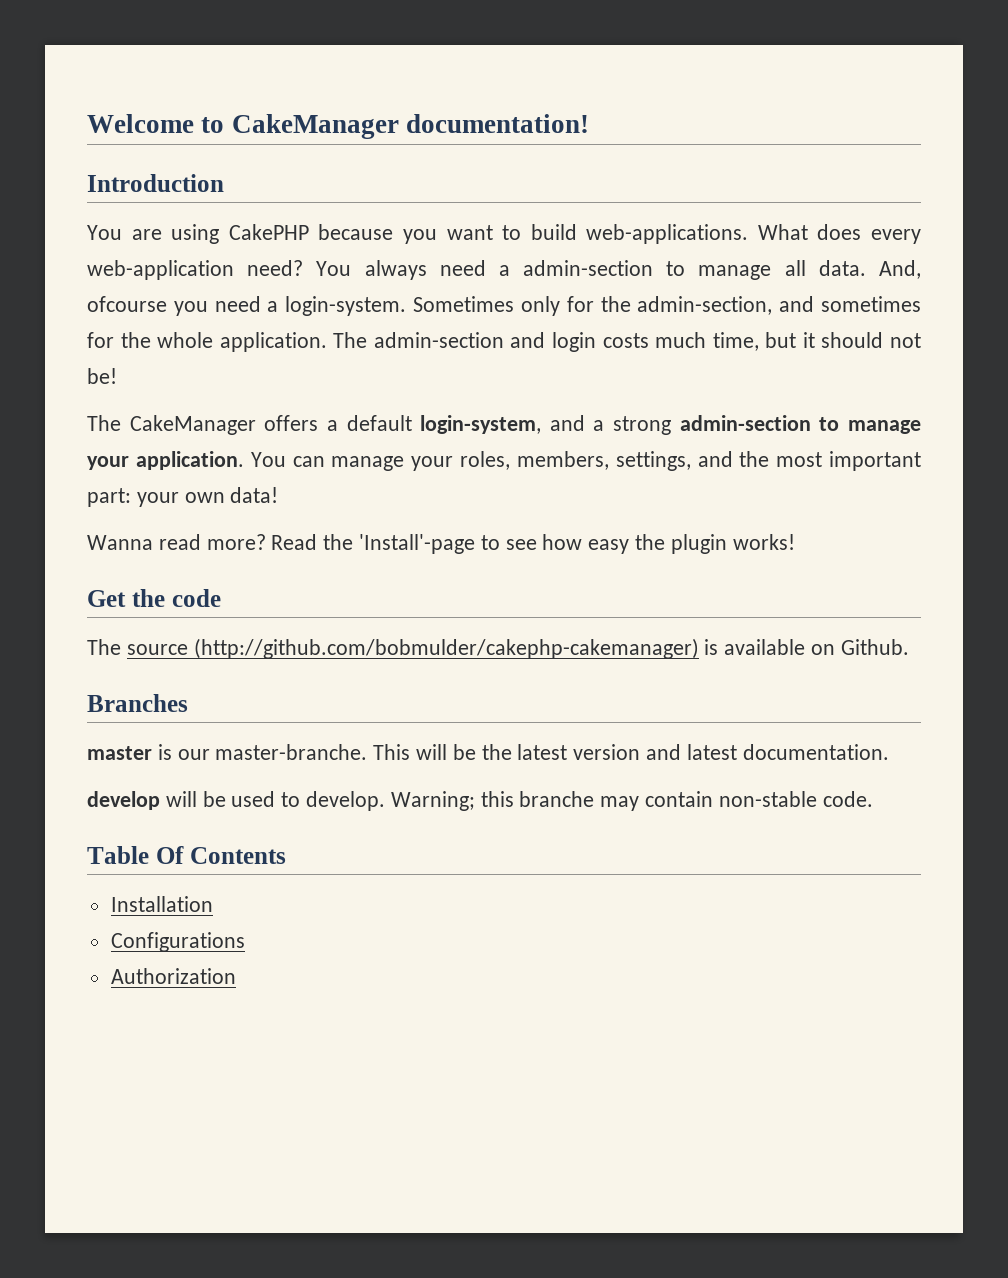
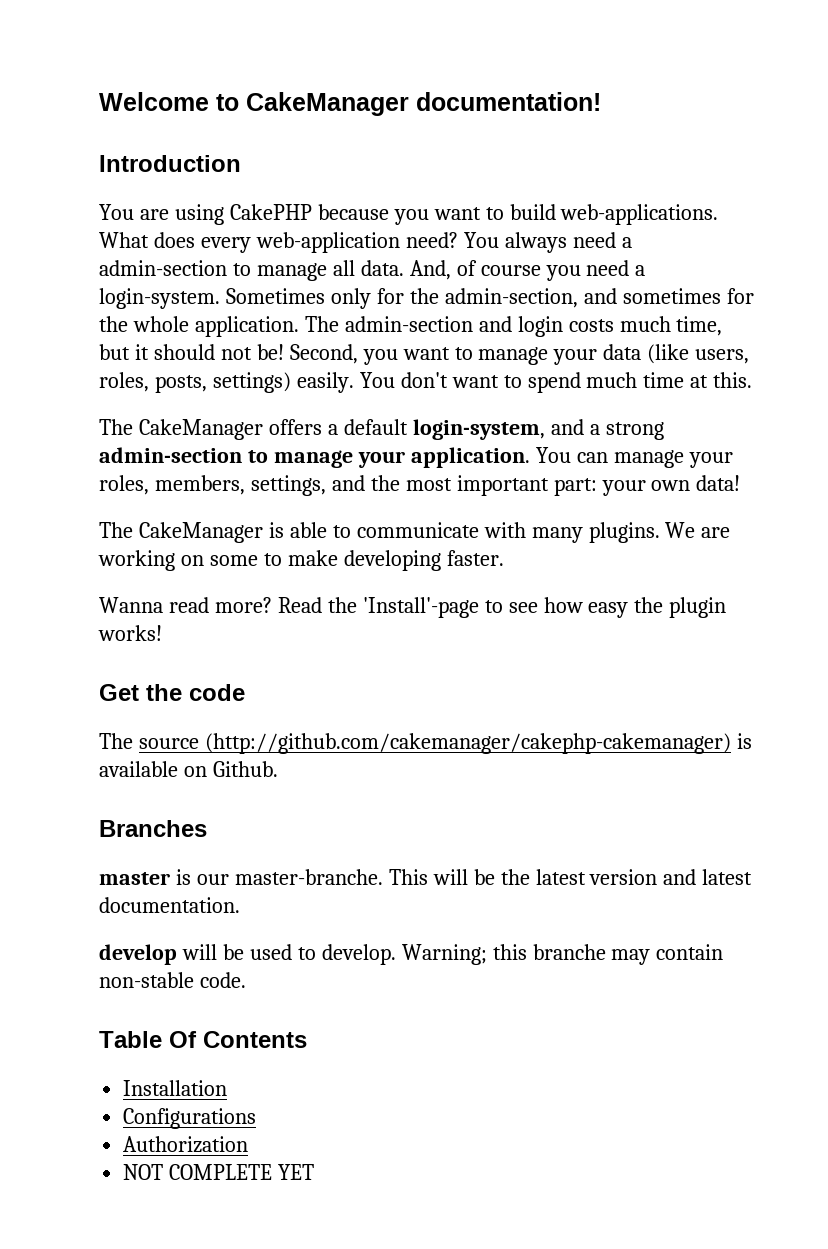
[87,296,167,312] ofcourse -> [456,260,541,276] of course
(117, 376) none -> [289,344,750,365] [99,372,753,393] Second, you want to manage your data (like users, roles, posts, settings) easily. You don't want to spend much time at this.
(279, 495) none -> [99,522,731,543] [98,550,504,571] // The CakeManager is able to communicate with many plugins. We are working on some to make developing faster.
[193,638,699,659] (http://github.com/bobmulder/cakephp-cakemanager) -> [204,733,731,754] (http://github.com/cakemanager/cakephp-cakemanager)
(236, 976) none -> [123,1164,315,1180] // NOT COMPLETE YET

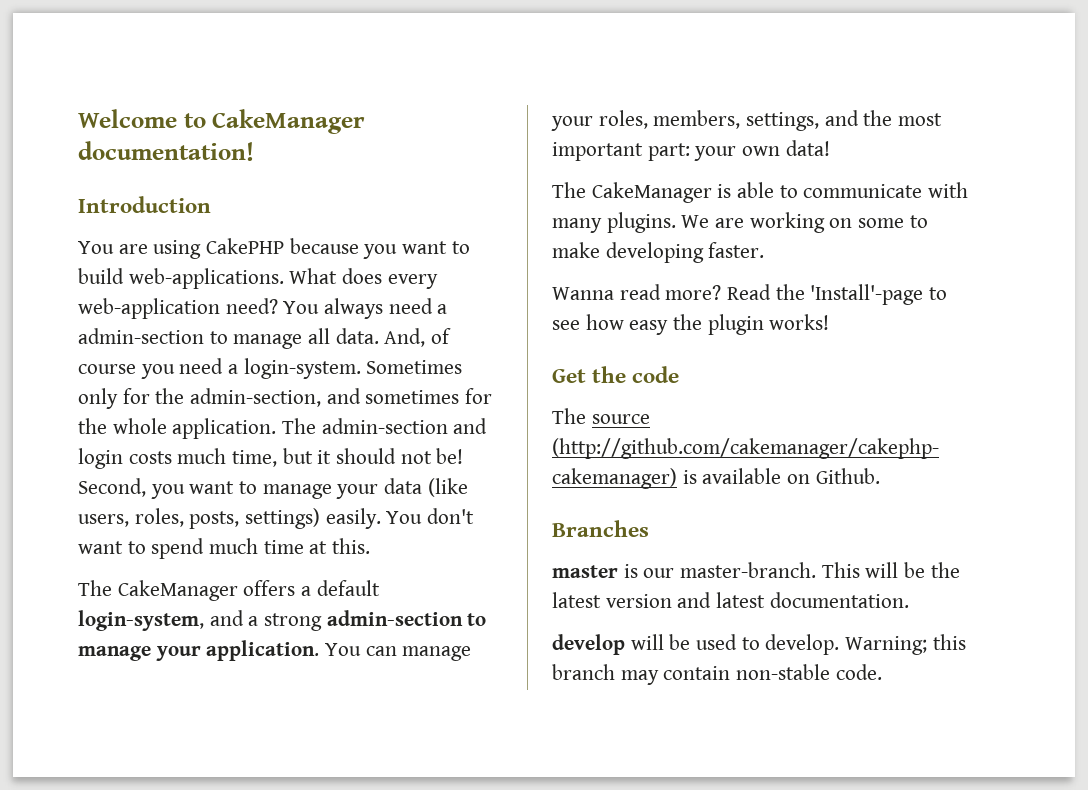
[234,869,383,885] master-branche. -> [680,562,817,578] master-branch.
[532,944,606,960] branche -> [552,664,615,680] branch
[99,1031,307,1048] [123,1080,228,1096] [123,1108,257,1129] [123,1136,249,1153] [123,1164,315,1180] // Table Of Contents // Installation // Configurations // Authorization // NOT COMPLETE YET -> (882, 672) none

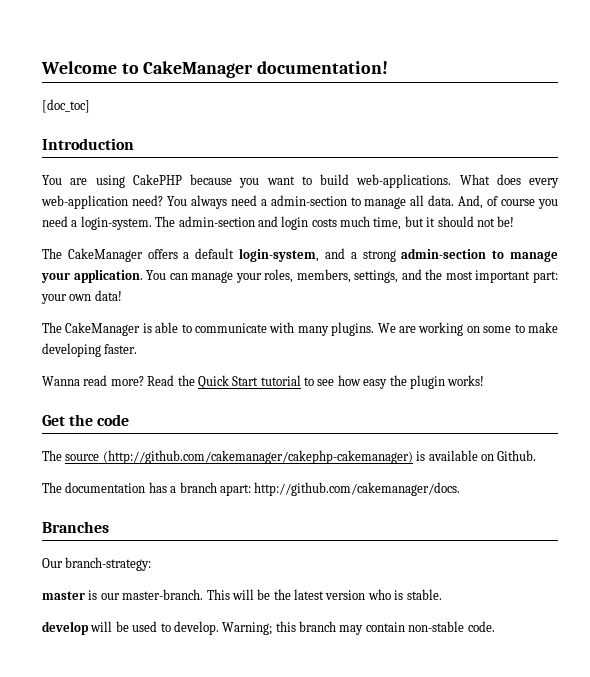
(254, 151) none -> [42,99,90,113] // [doc_toc]
[366,360,463,374] [78,388,493,409] [78,418,277,439] Sometimes only for the admin-section, and sometimes for the whole application. -> (152, 223) none
[78,478,468,499] [78,508,475,529] [78,538,371,559] Second, you want to manage your data (like users, roles, posts, settings) easily. You don't want to spend much time at this. -> (515, 221) none
[810,284,924,305] 'Install'-page -> [197,375,301,389] Quick Start tutorial
(880, 476) none -> [42,482,461,496] // The documentation has a branch apart: http://github.com/cakemanager/docs.
(649, 528) none -> [42,557,152,571] // Our branch-strategy:
[677,592,909,608] and latest documentation. -> [367,589,442,600] who is stable.

